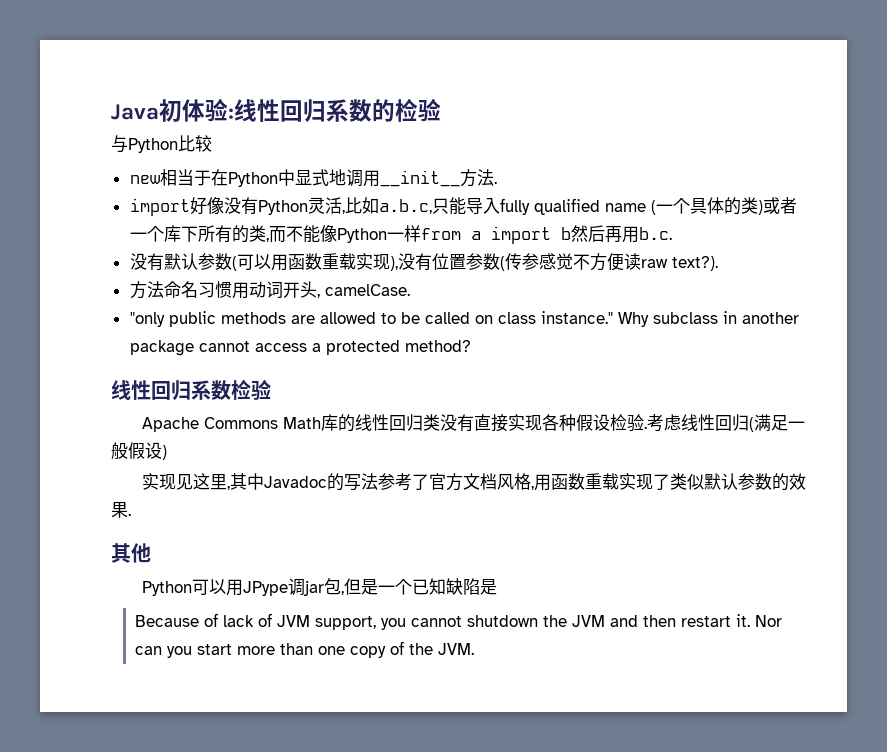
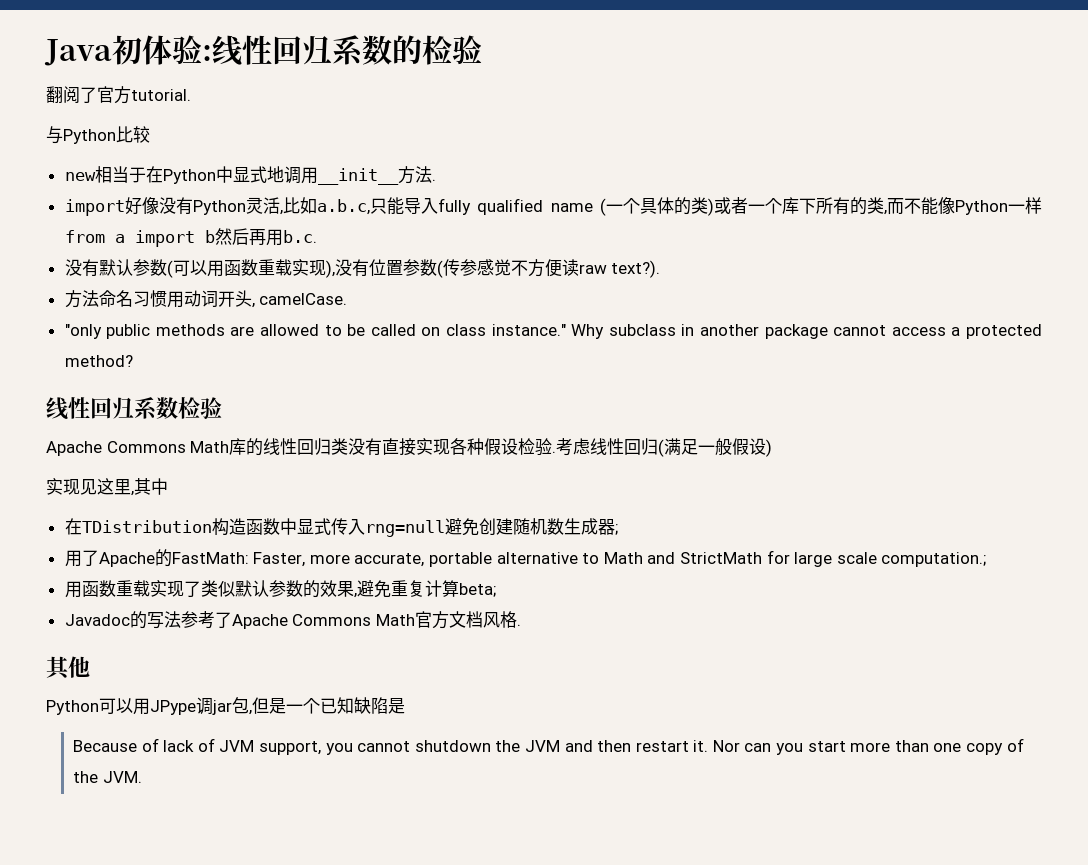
(441, 110) none -> [46,86,191,104] // 翻阅了官方tutorial.
[263,473,534,491] Javadoc的写法参考了官方文档风格, -> [64,518,618,537] [64,549,987,567] // 在TDistribution构造函数中显式传入rng=null避免创建随机数生成器; // 用了Apache的FastMath: Faster, more accurate, portable alternative to Math and StrictMath for large scale computation.; //
(128, 510) none -> [353,580,496,598] [64,611,517,629] ,避免重复计算beta; // Javadoc的写法参考了Apache Commons Math官方文档风格

